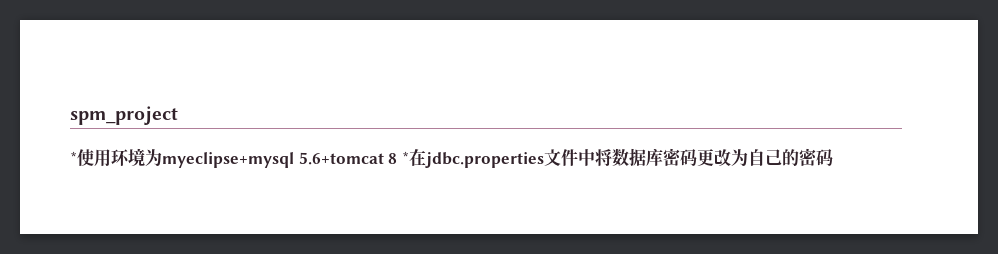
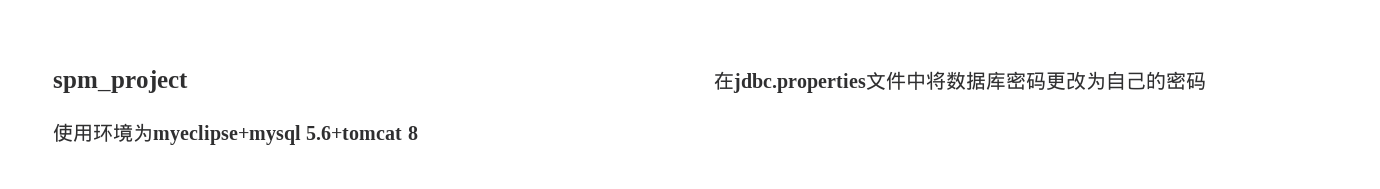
[70,151,77,164] * -> (188, 81) none
[401,151,409,164] * -> (418, 133) //

